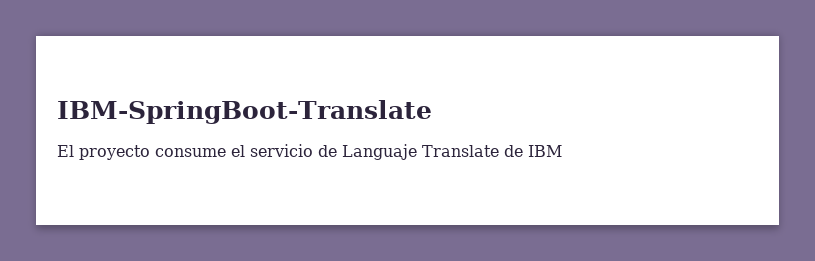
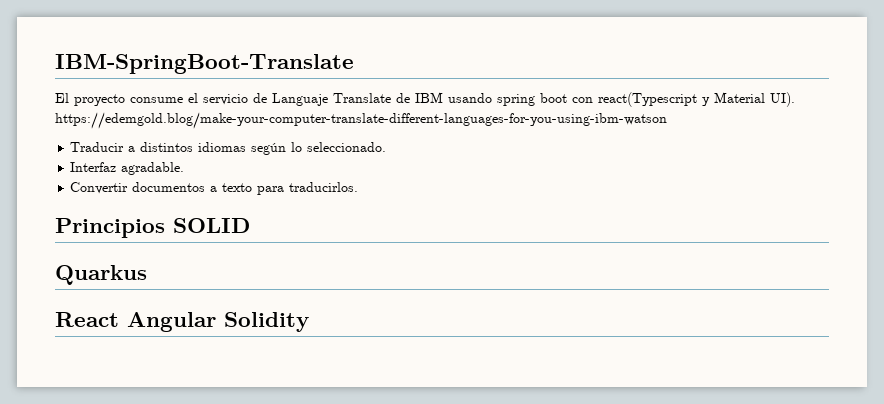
(562, 151) none -> [448,92,795,107] [55,112,667,129] [70,142,387,155] [70,162,185,175] [70,182,359,195] [55,218,250,238] [55,265,147,285] [55,312,309,332] usando spring boot con react(Typescript y Material UI). https://edemgold.blog/make-your-computer-translate-different-languages-for-you-using-ibm-watson // Traducir a distintos idiomas según lo seleccionado. // Interfaz agradable. // Convertir documentos a texto para traducirlos. // Principios SOLID // Quarkus // React Angular Solidity

